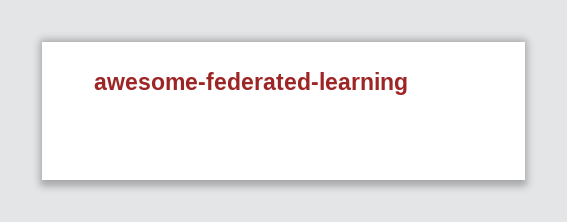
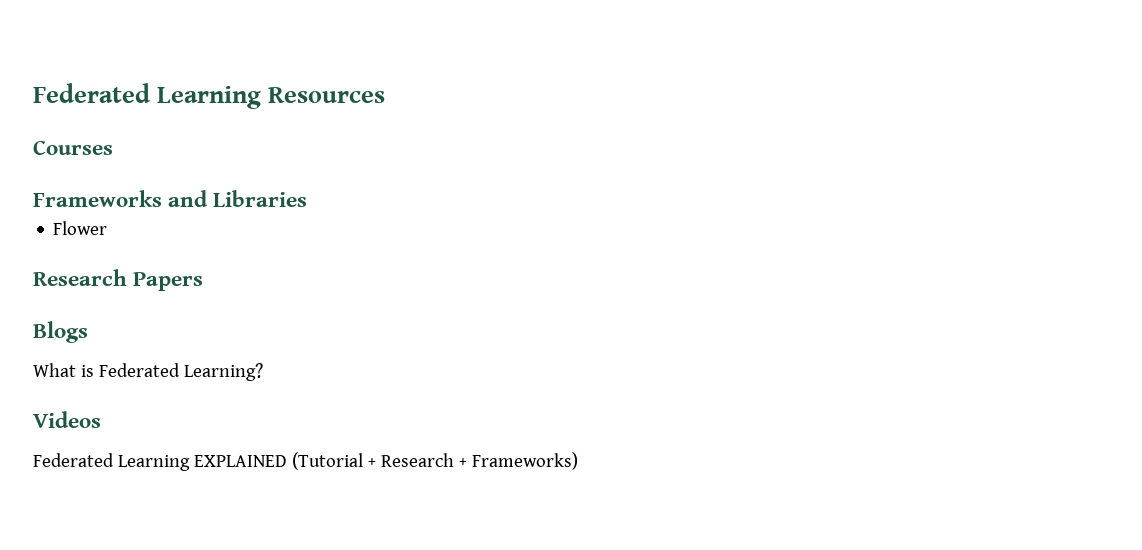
[94,72,408,95] awesome-federated-learning -> [33,83,386,109] [33,140,113,155] [33,190,308,207] [53,221,108,235] [33,269,204,291] [33,321,88,343] [33,363,263,381] [33,411,101,428] [33,452,578,471] Federated Learning Resources // Courses // Frameworks and Libraries // Flower // Research Papers // Blogs // What is Federated Learning? // Videos // Federated Learning EXPLAINED (Tutorial + Research + Frameworks)

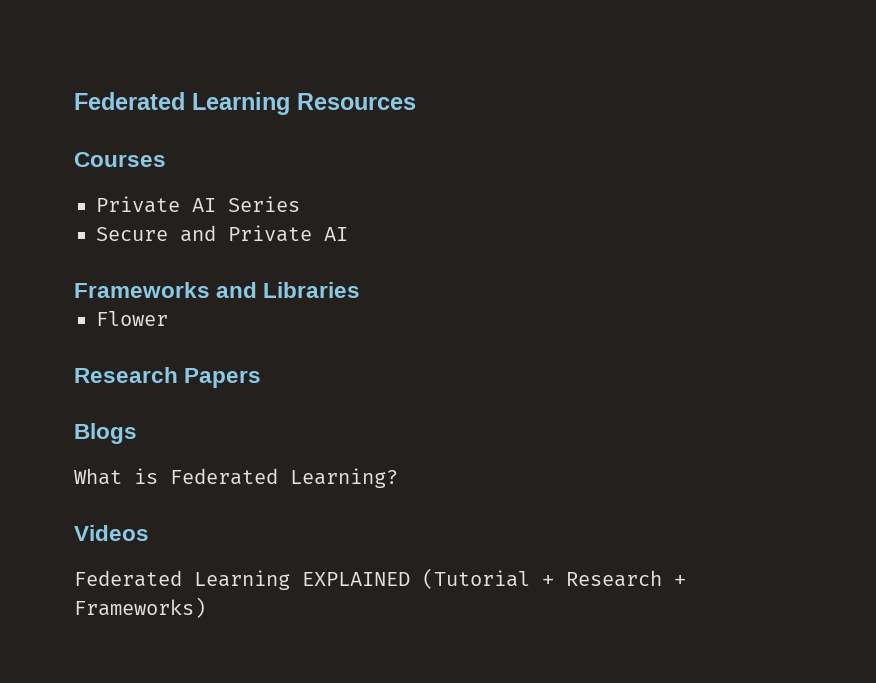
(113, 147) none -> [96,196,300,213] [96,225,348,242] // Private AI Series // Secure and Private AI

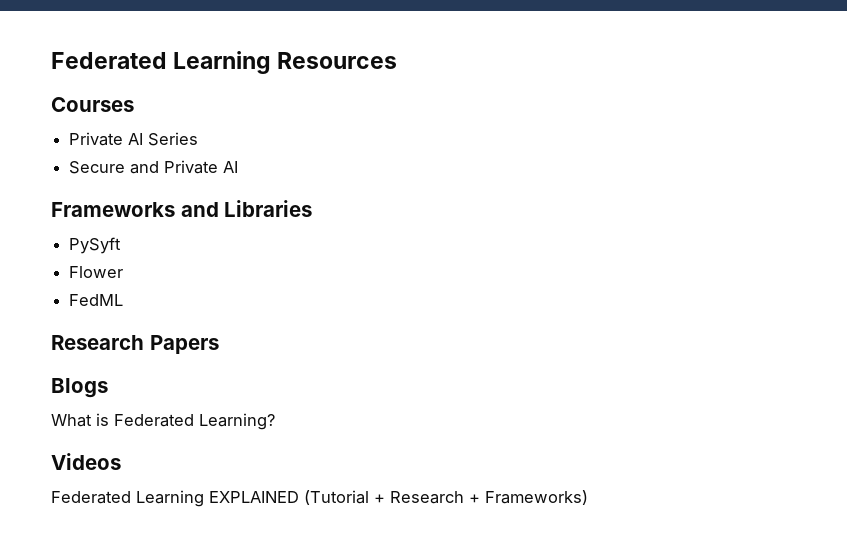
(361, 290) none -> [69,237,122,254] // PySyft
(168, 318) none -> [69,294,124,306] // FedML

